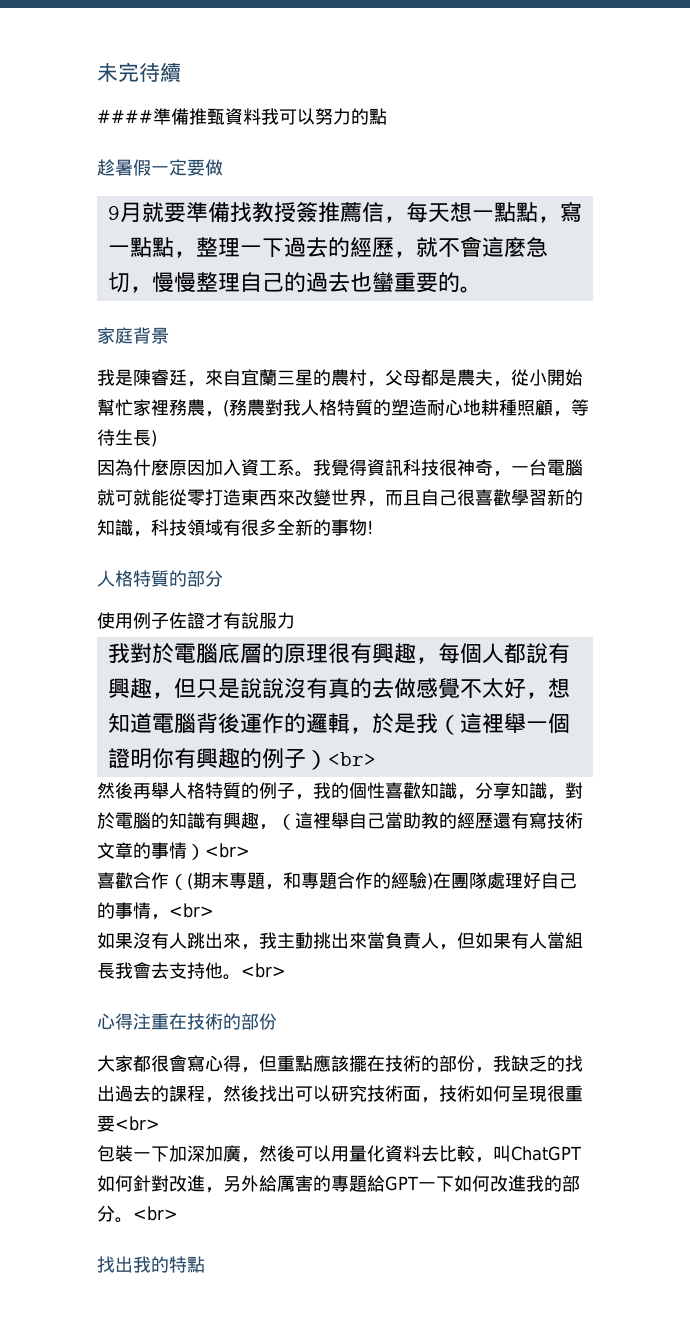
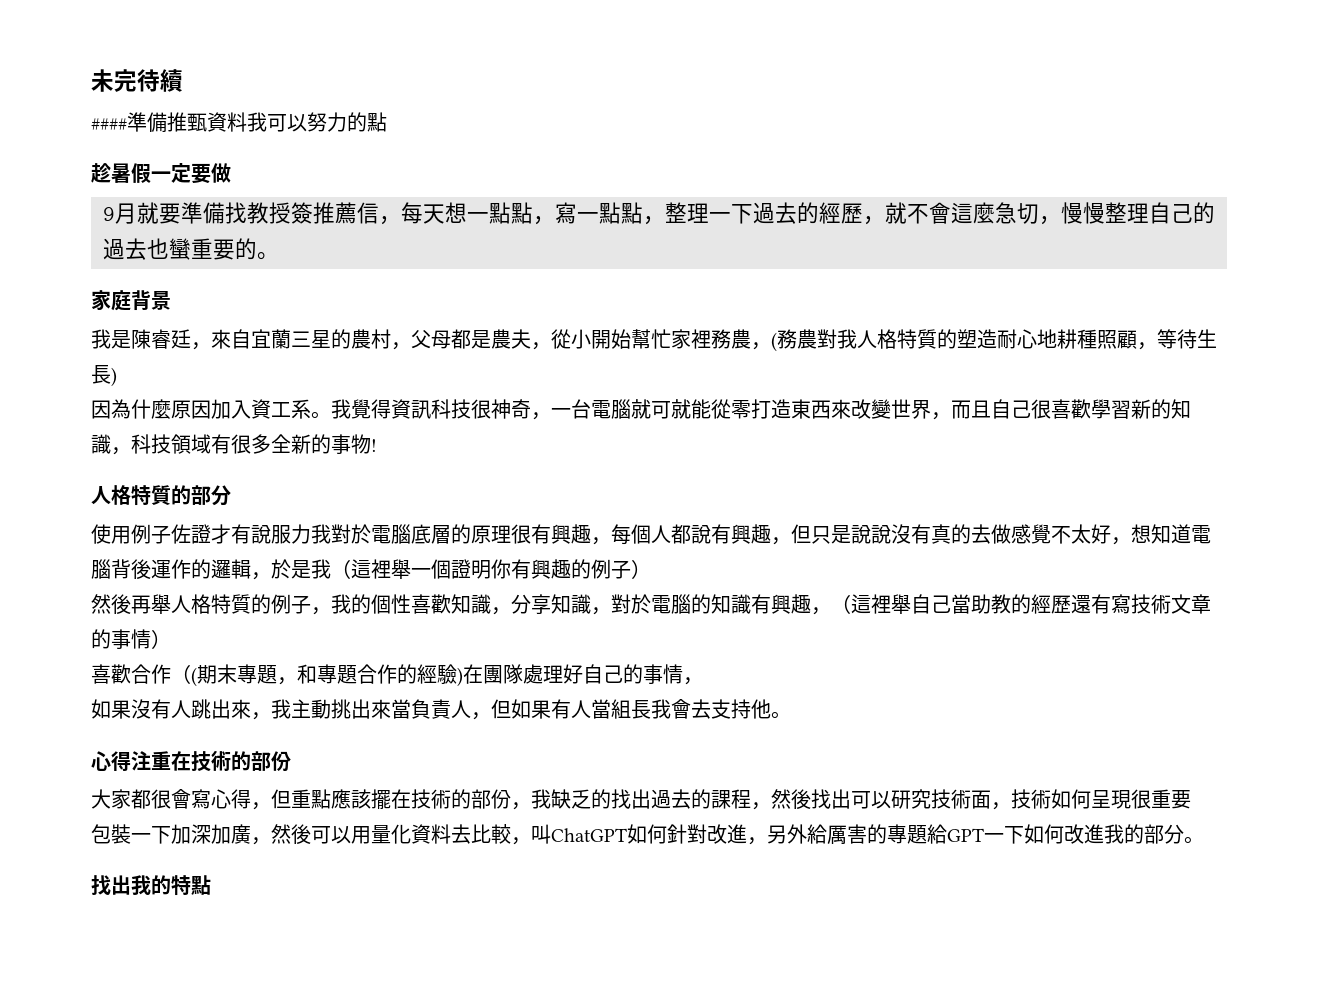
(295, 620) // -> (311, 534) none
[327,752,376,766] <br> -> (651, 569) none
[205,843,250,858] <br> -> (171, 639) none
[169,903,214,918] <br> -> (703, 681) none
[241,963,286,978] <br> -> (791, 715) none
[115,1116,160,1131] <br> -> (1191, 799) none
[133,1206,178,1221] <br> -> (1204, 840) none

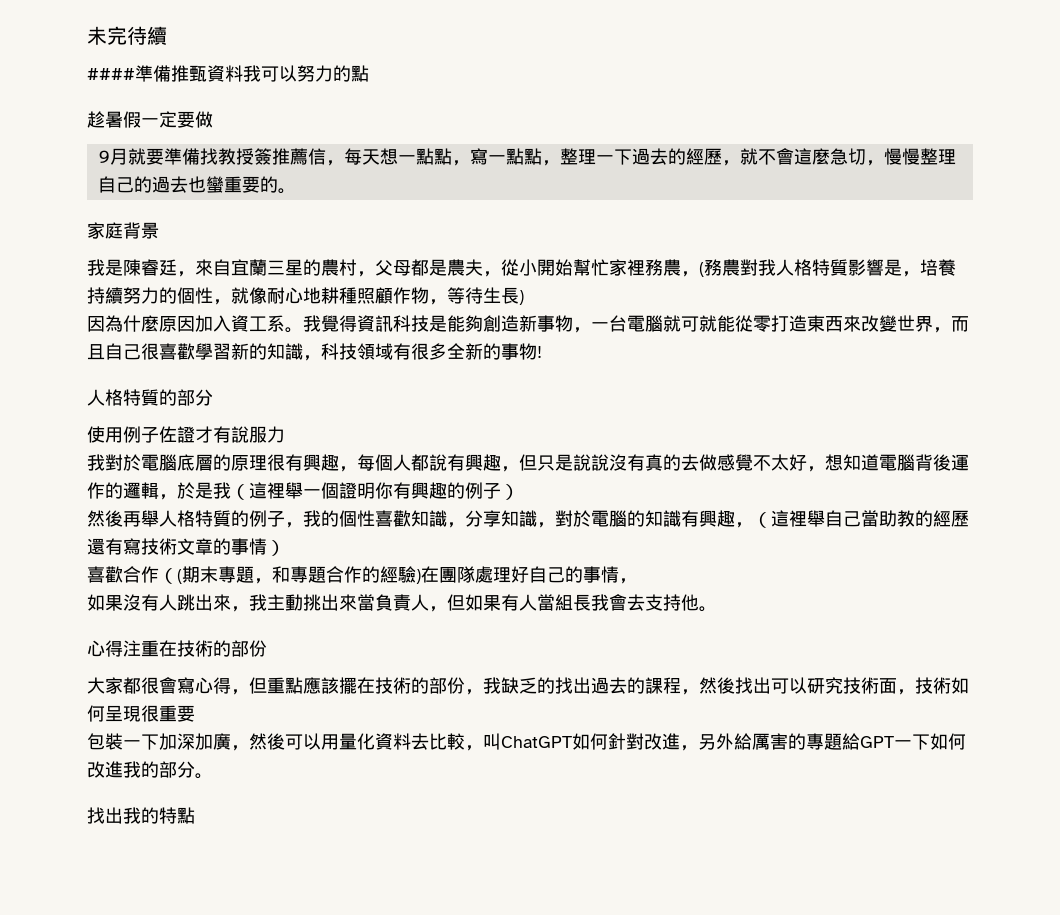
[937,329,997,349] 的塑造 -> [848,259,956,277] [87,287,267,305] 影響是，培養持續努力的個性，就像
(1137, 339) none -> [393,287,429,304] 作物
[471,399,531,419] 很神奇 -> [429,315,573,332] 是能夠創造新事物
(311, 534) none -> (285, 434) //

